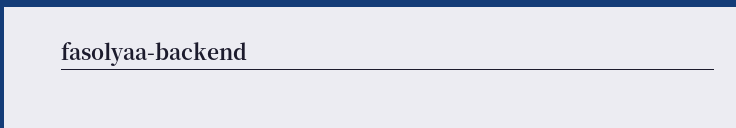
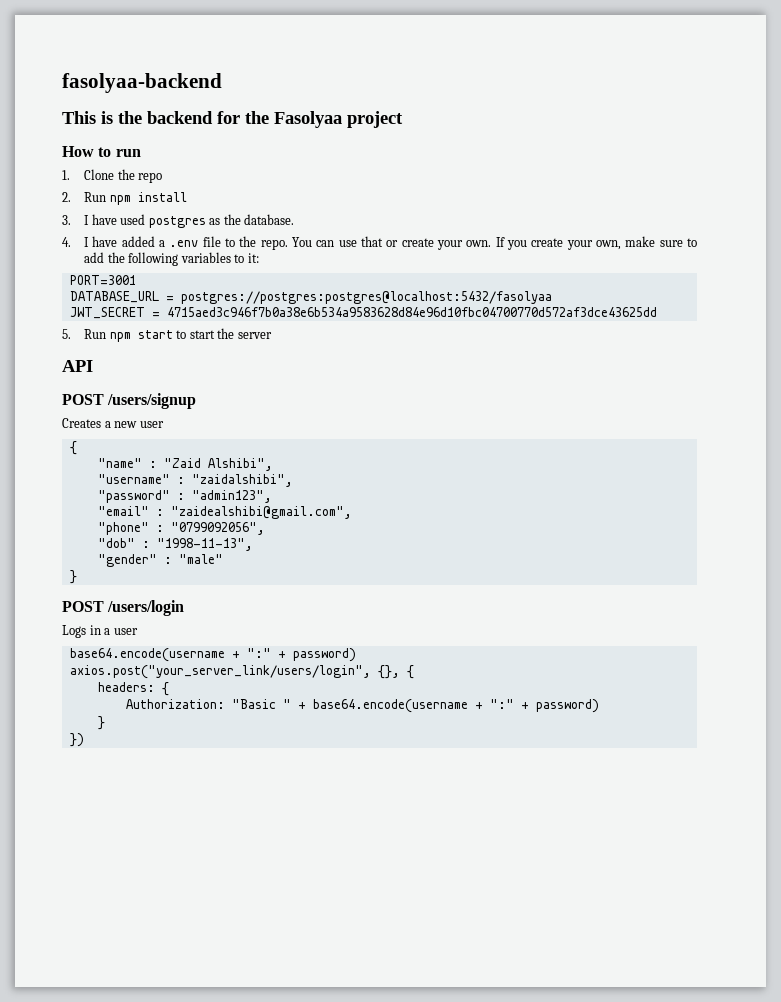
(247, 54) none -> [62,111,403,128] [62,146,141,157] [62,169,163,183] [62,192,187,205] [62,214,295,228] [62,236,697,250] [83,252,259,266] [69,275,136,285] [69,291,552,304] [69,307,657,319] [62,328,272,342] [62,360,93,372] [62,393,197,409] [62,418,164,428] [69,441,77,455] [97,458,273,471] [97,474,293,487] [97,490,272,503] [97,506,352,519] [97,522,265,535] [97,538,253,551] [97,554,223,567] [69,570,77,584] [62,600,185,616] [62,625,138,638] [69,648,356,662] [69,665,414,679] [97,682,169,696] [125,699,599,713] [97,716,105,730] [69,733,84,747] // This is the backend for the Fasolyaa project // How to run // 1. Clone the repo // 2. Run npm install // 3. I have used postgres as the database. // 4. I have added a .env file to the repo. You can use that or create your own. If you create your own, make sure to add the following variables to it: // PORT=3001 // DATABASE_URL = postgres://postgres:postgres@localhost:5432/fasolyaa // JWT_SECRET = 4715aed3c946f7b0a38e6b534a9583628d84e96d10fbc04700770d572af3dce43625dd // 5. Run npm start to start the server // API // POST /users/signup // Creates a new user // { // "name" : "Zaid Alshibi", // "username" : "zaidalshibi", // "password" : "admin123", // "email" : "zaidealshibi@gmail.com", // "phone" : "0799092056", // "dob" : "1998-11-13", // "gender" : "male" // } // POST /users/login // Logs in a user // base64.encode(username + ":" + password) // axios.post("your_server_link/users/login", {}, { // headers: { // Authorization: "Basic " + base64.encode(username + ":" + password) // } // })

